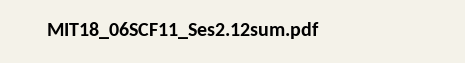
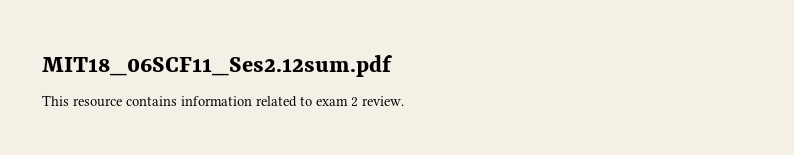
(319, 30) none -> [42,95,404,107] // This resource contains information related to exam 2 review.

